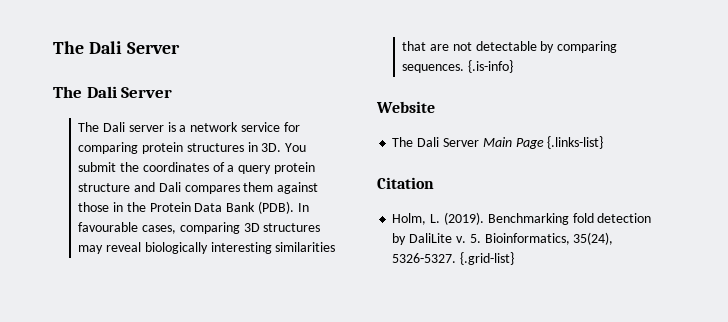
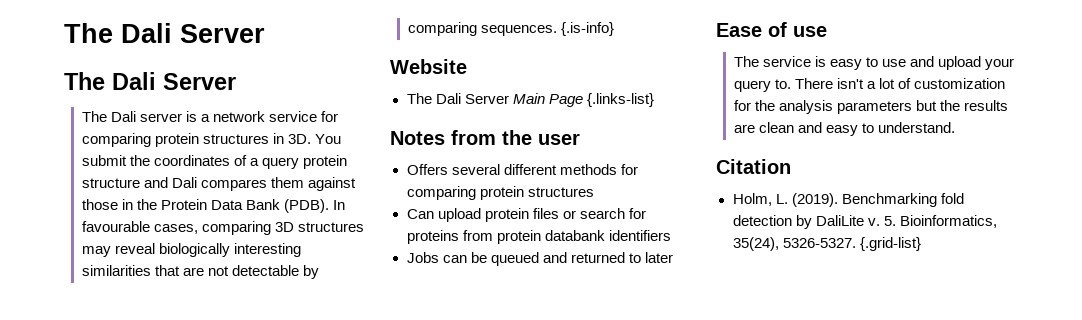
(604, 142) none -> [390,130,580,145] [406,164,638,175] [406,186,594,200] [406,208,646,222] [406,230,671,244] [406,252,673,266] [716,22,827,37] [733,56,1015,70] [733,78,1006,92] [733,100,1009,114] [733,122,956,136] // Notes from the user // Offers several different methods for comparing protein structures // Can upload protein files or search for proteins from protein databank identifiers // Jobs can be queued and returned to later // Ease of use // The service is easy to use and upload your query to. There isn't a lot of customization for the analysis parameters but the results are clean and easy to understand.

